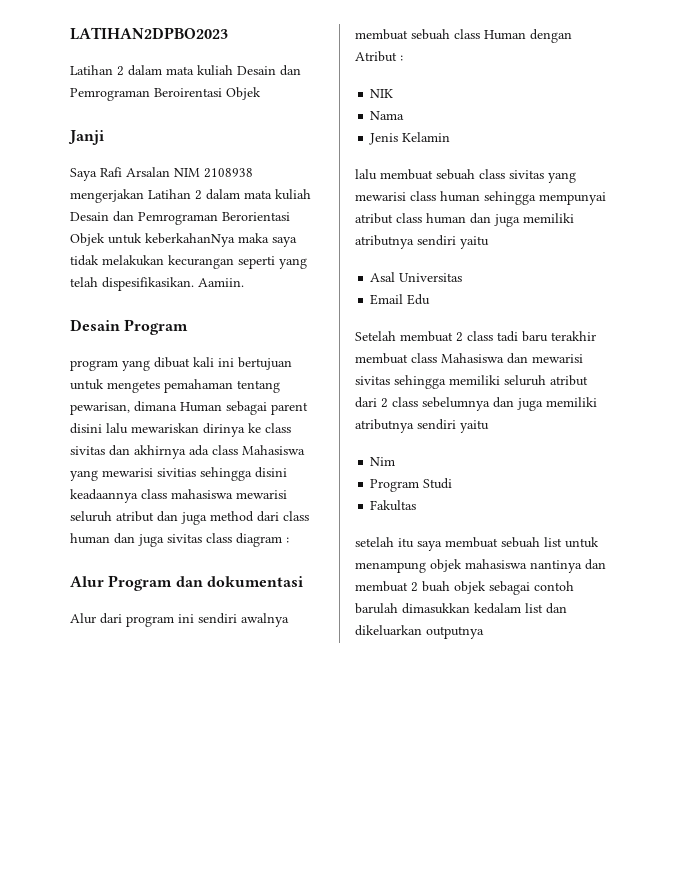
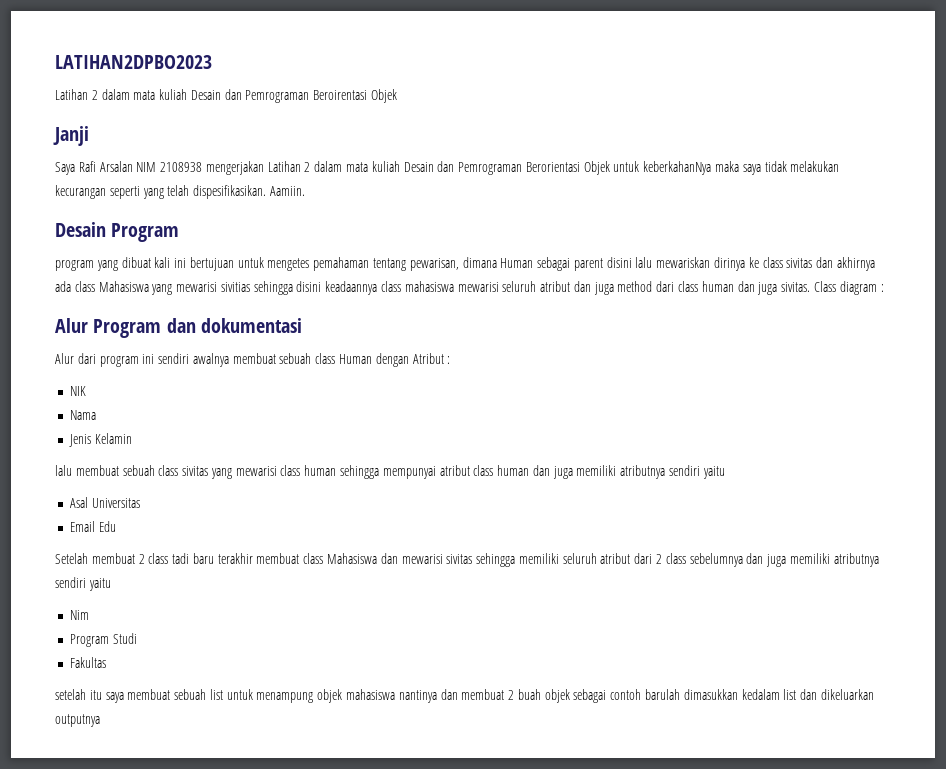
[167,533,232,543] sivitas class -> [781,281,836,292] sivitas. Class

